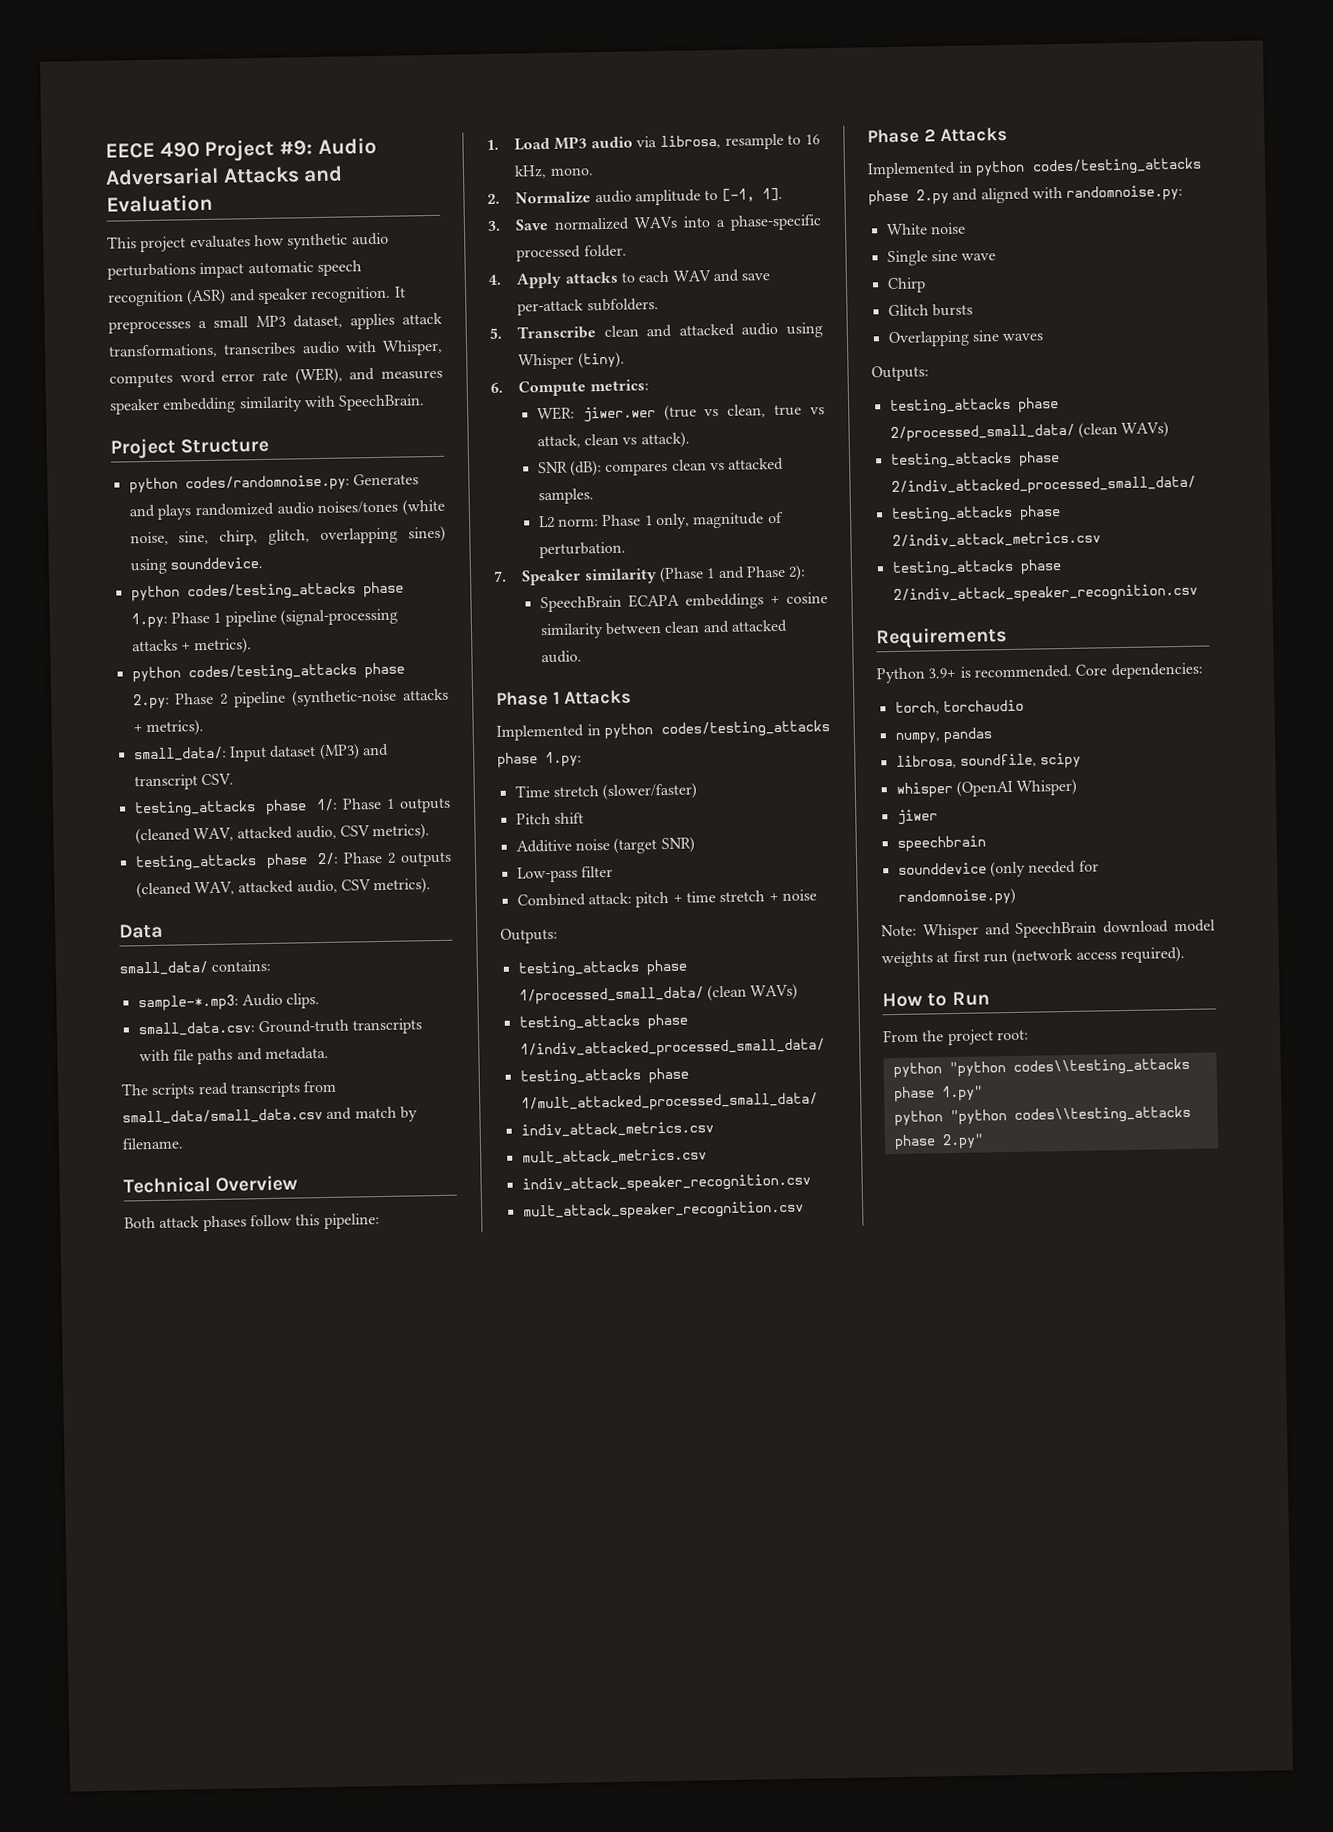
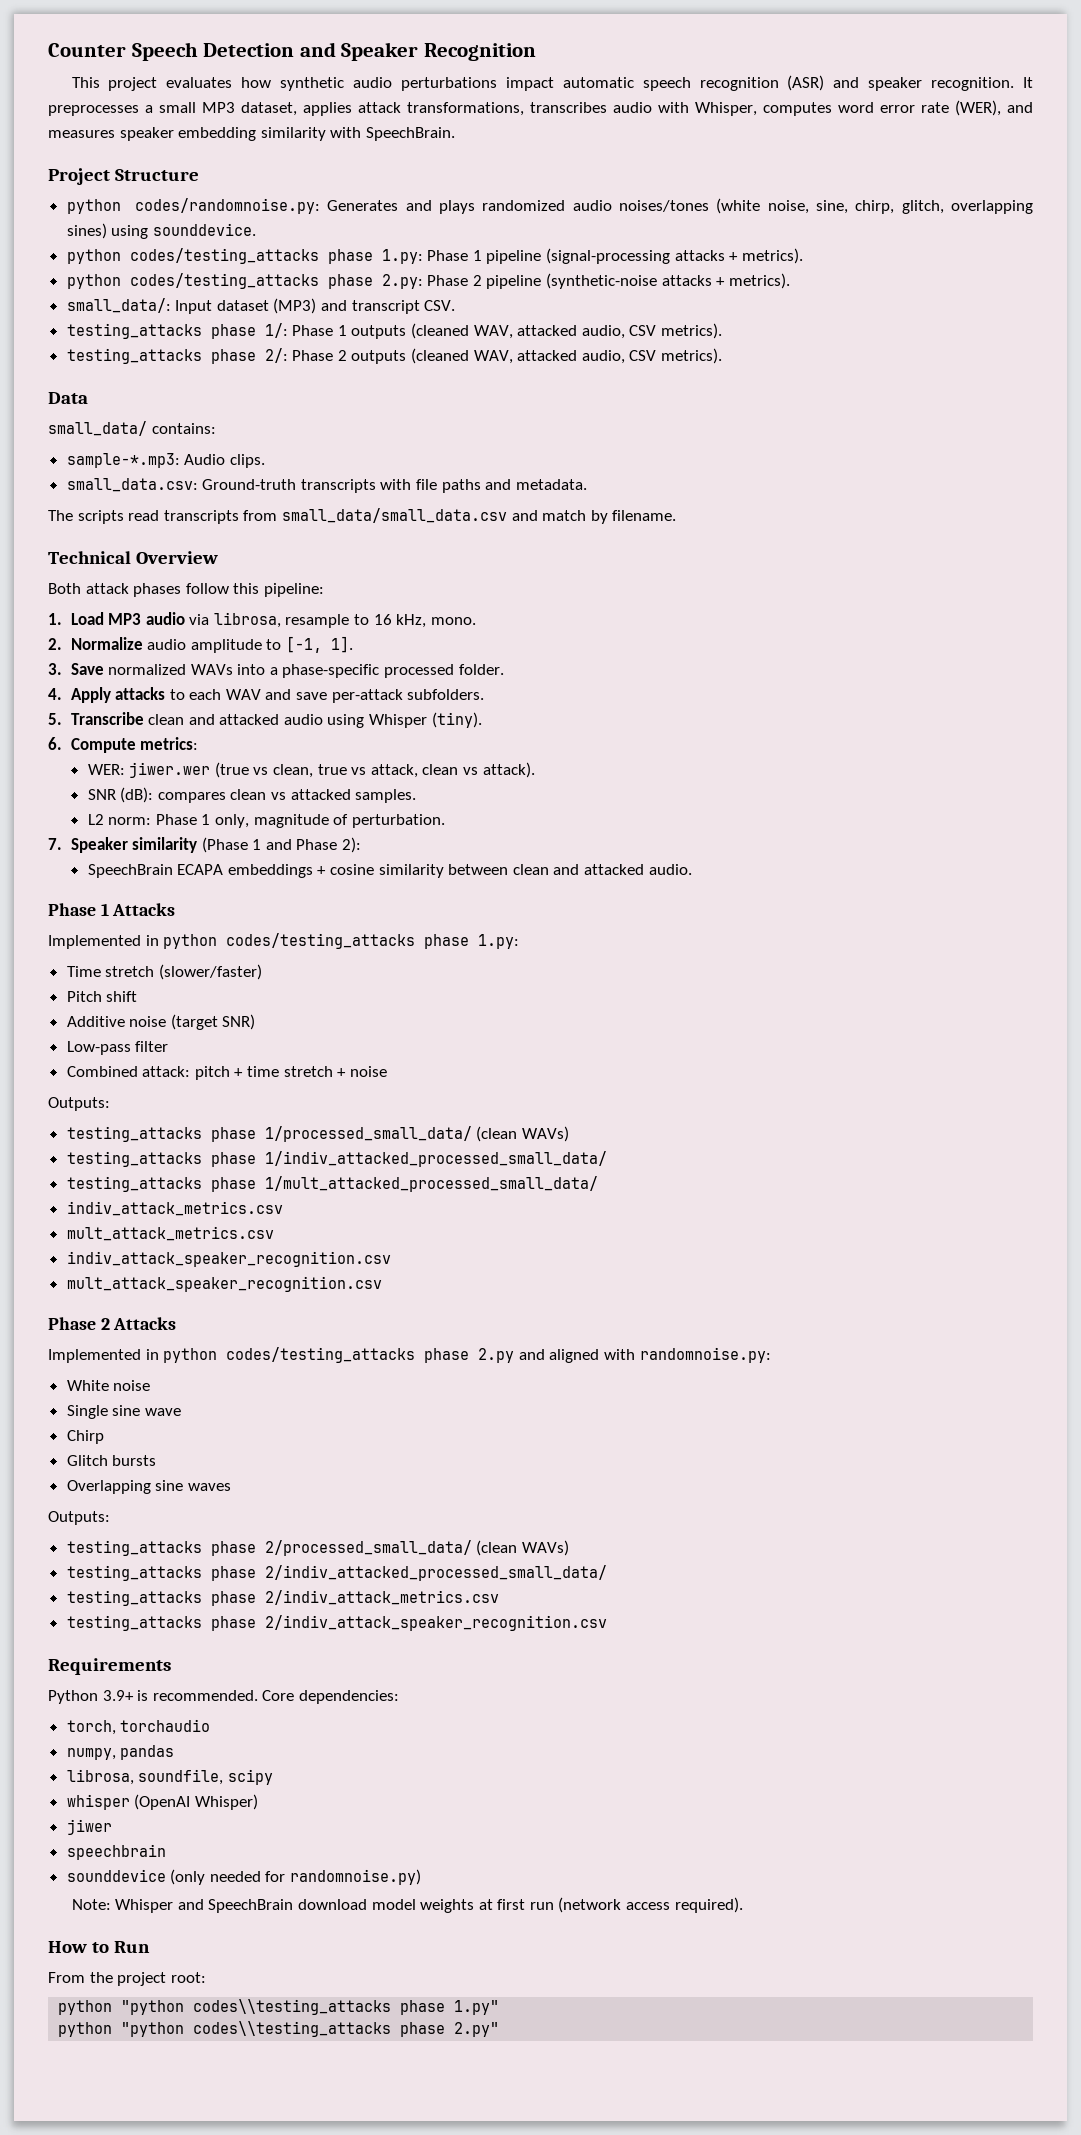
[105,137,377,162] [105,165,344,186] [106,194,213,213] EECE 490 Project #9: Audio Adversarial Attacks and Evaluation -> [48,42,536,61] Counter Speech Detection and Speaker Recognition

